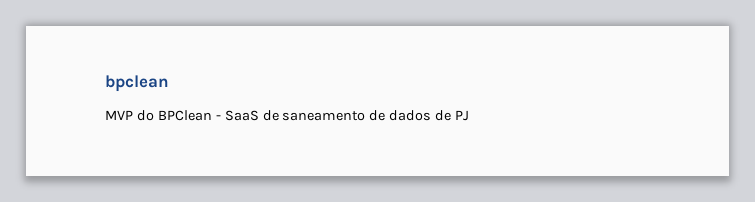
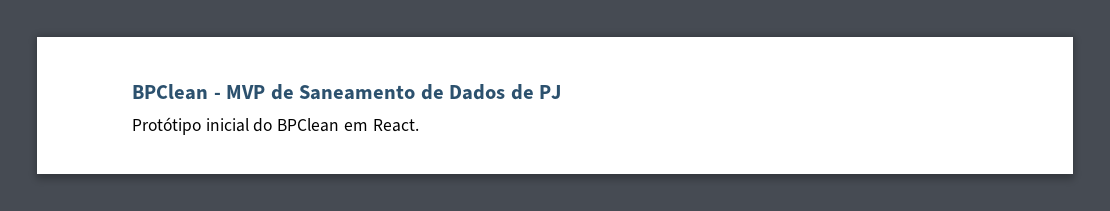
[105,75,169,92] [105,110,470,121] bpclean // MVP do BPClean - SaaS de saneamento de dados de PJ -> [132,84,562,100] [132,117,419,135] BPClean - MVP de Saneamento de Dados de PJ // Protótipo inicial do BPClean em React.

